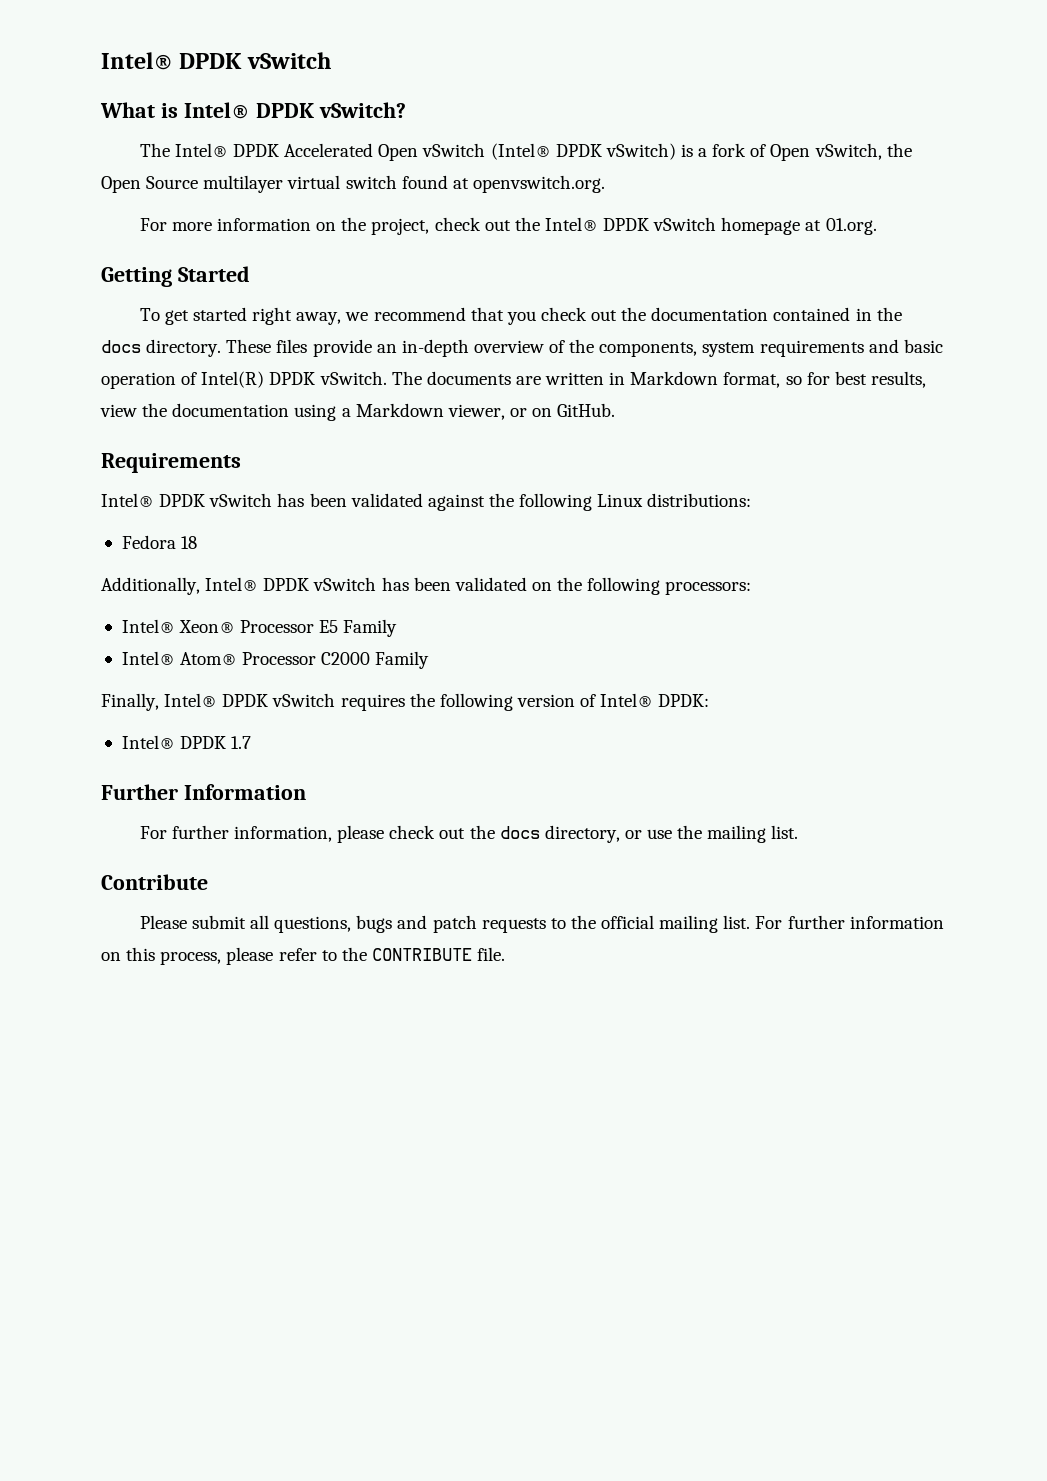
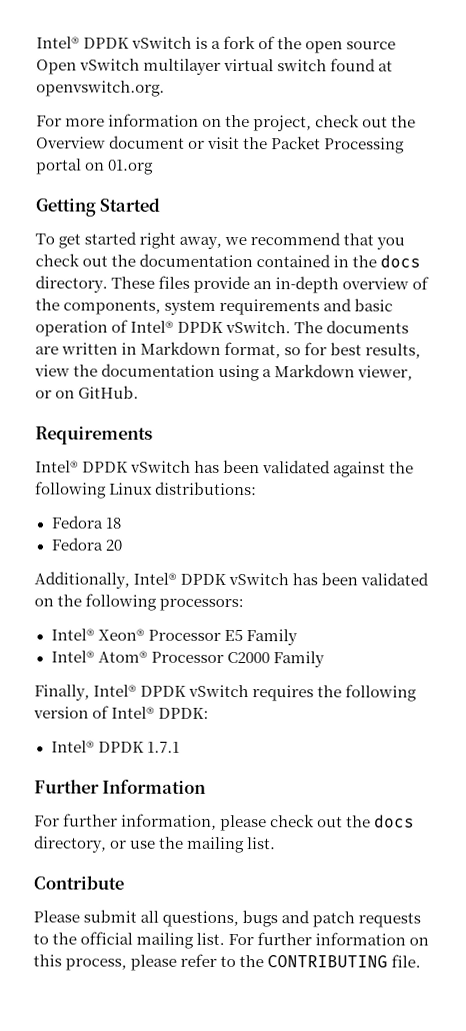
[101,52,331,70] [100,102,406,119] [139,143,912,161] [101,176,199,193] Intel® DPDK vSwitch // What is Intel® DPDK vSwitch? // The Intel® DPDK Accelerated Open vSwitch (Intel® DPDK vSwitch) is a fork of Open vSwitch, the Open Source -> [36,35,397,54] [36,58,141,75] Intel® DPDK vSwitch is a fork of the open source Open vSwitch
[544,217,877,235] Intel® DPDK vSwitch homepage at 01.org. -> [36,135,406,154] [36,158,155,175] Overview document or visit the Packet Processing portal on 01.org
[201,371,265,388] Intel(R) -> [130,320,175,333] Intel®
(198, 542) none -> [50,537,122,551] // Fedora 20
[231,736,252,749] 1.7 -> [146,741,180,753] 1.7.1
[371,948,472,961] CONTRIBUTE -> [267,955,389,968] CONTRIBUTING

